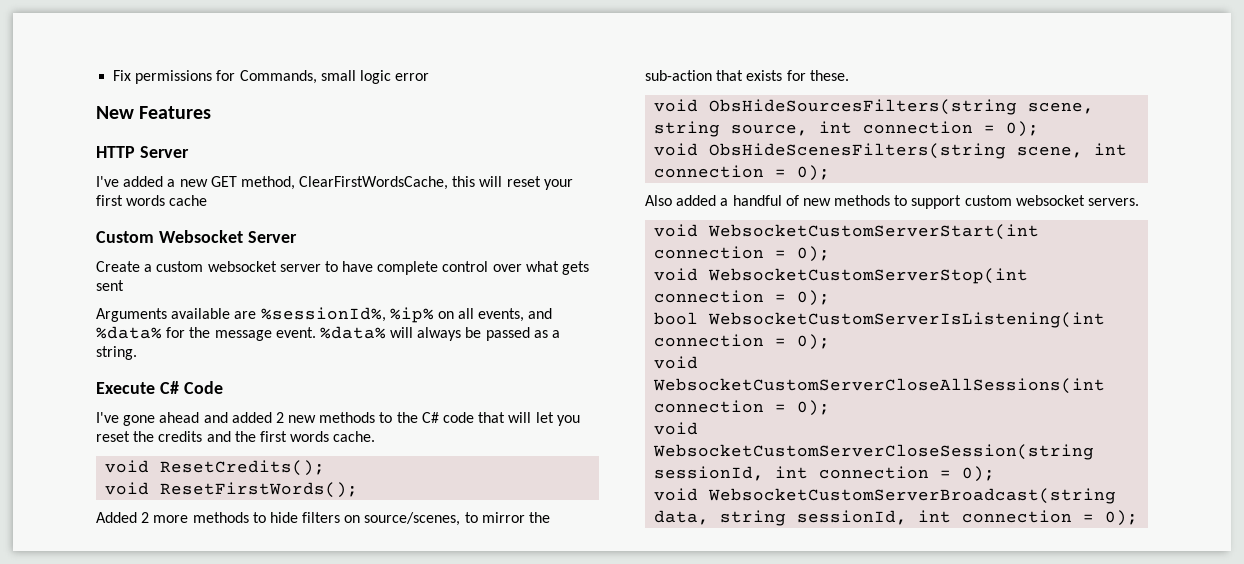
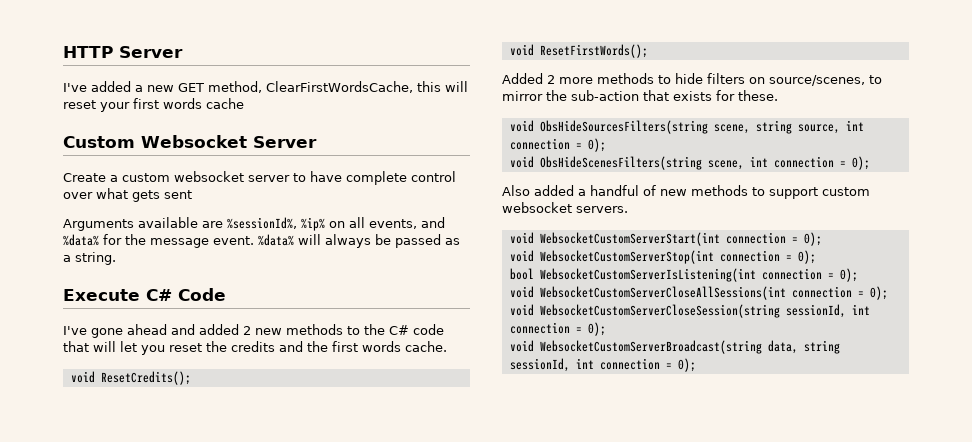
[113,70,430,84] [96,106,212,119] Fix permissions for Commands, small logic error // New Features // -> (63, 52) none

